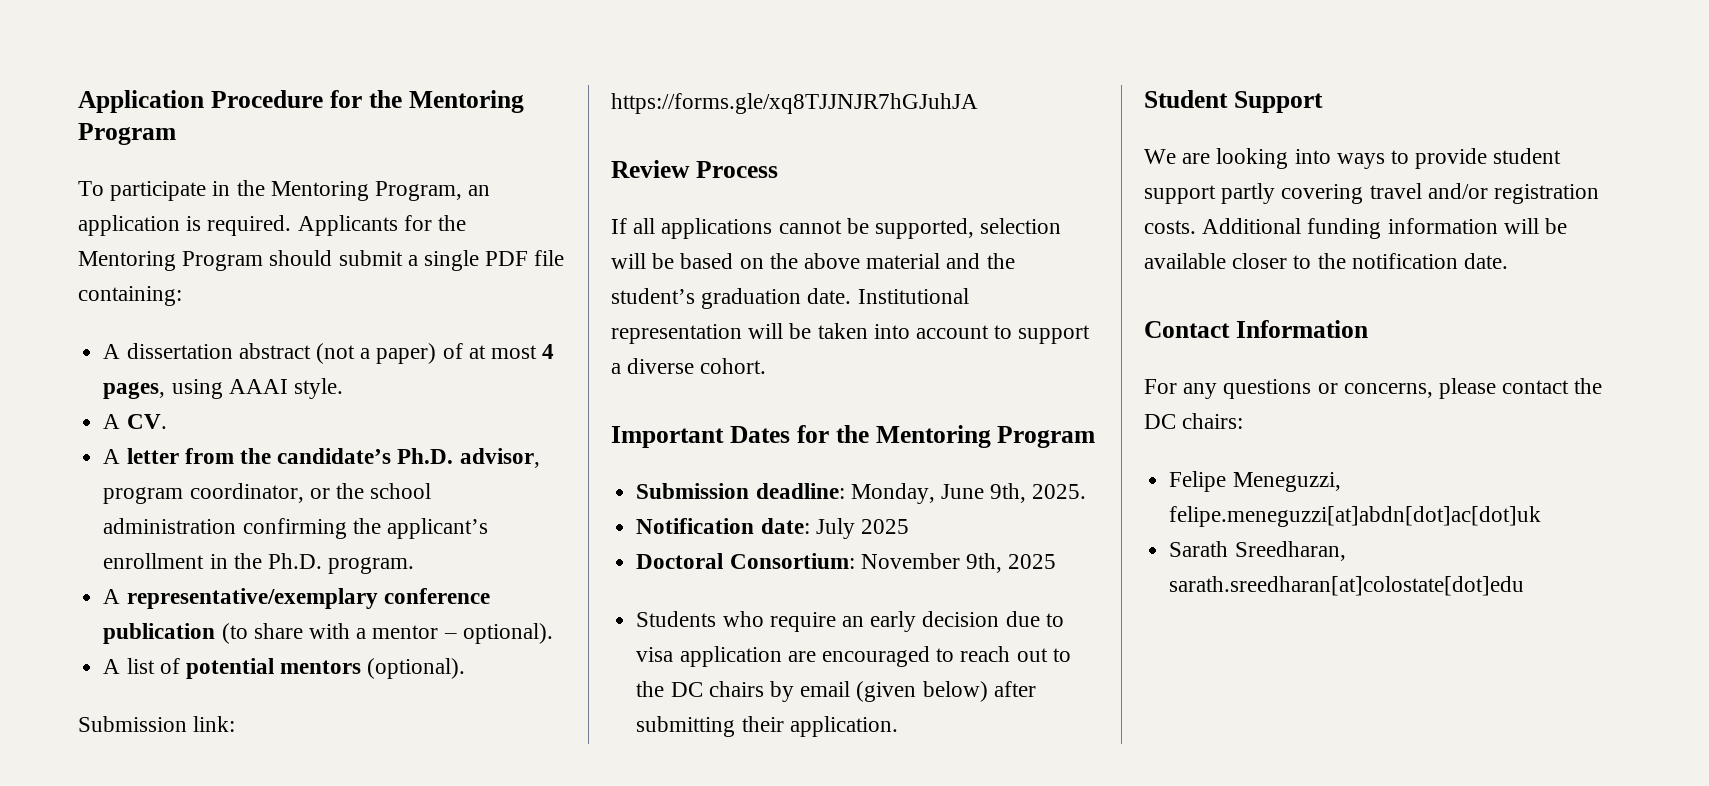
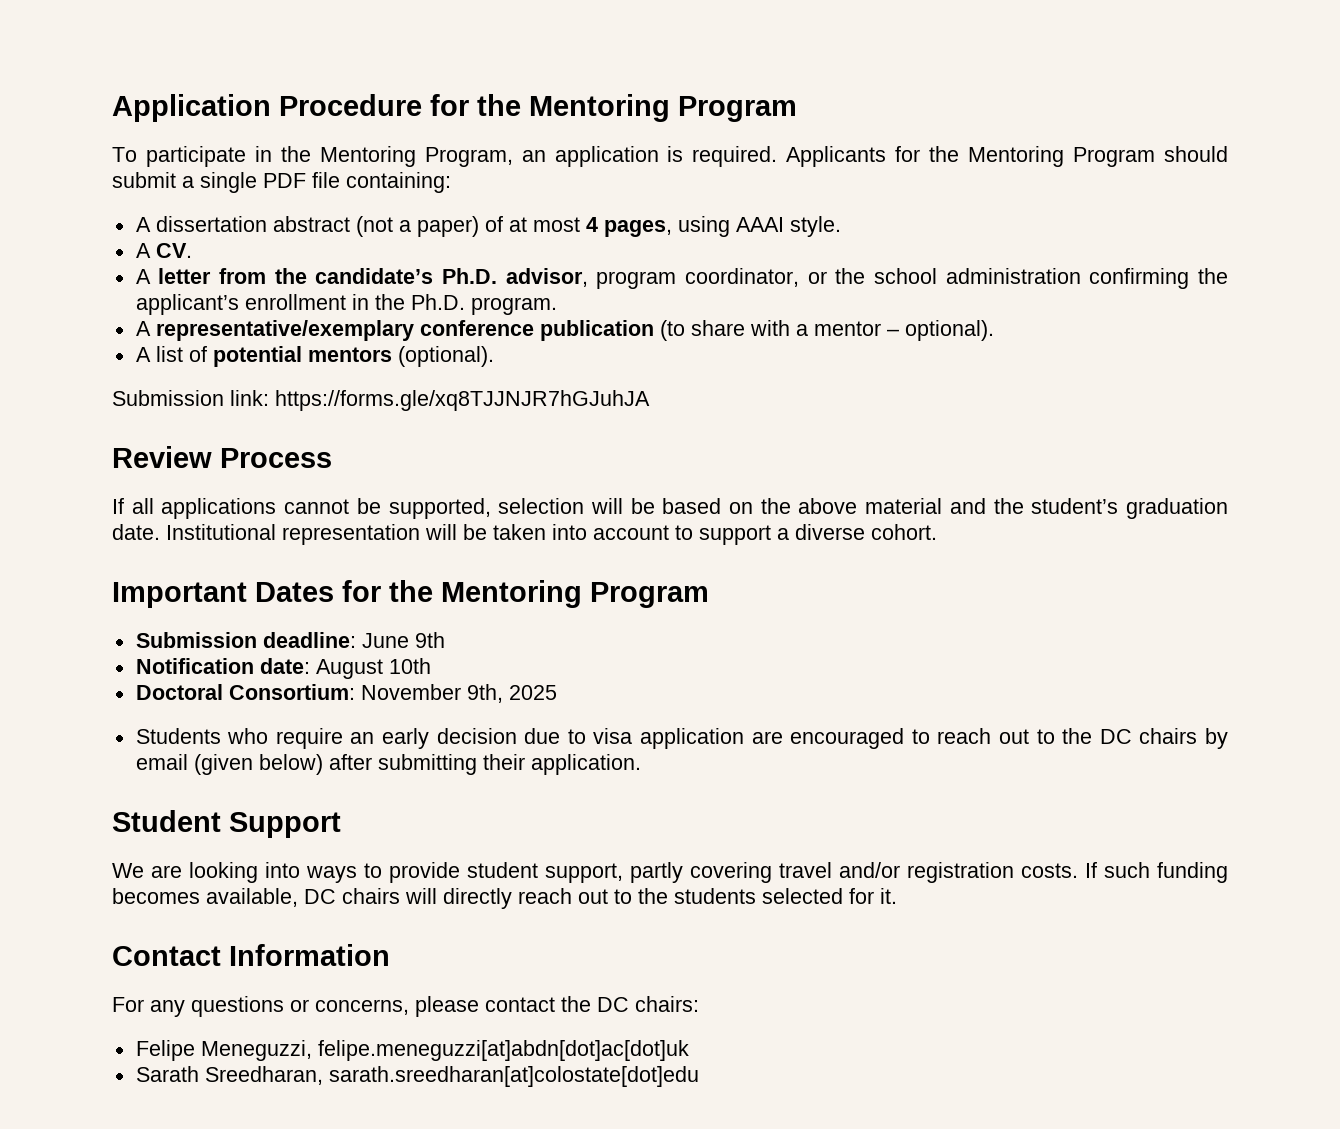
[850,483,1087,504] Monday, June 9th, 2025. -> [361,632,445,648] June 9th
[815,518,909,539] July 2025 -> [315,658,431,679] August 10th
[1144,185,1216,204] support -> [545,863,623,883] support,
[1202,218,1568,239] [1144,253,1509,269] Additional funding information will be available closer to the notification date. -> [1085,862,1228,883] [112,888,897,909] If such funding becomes available, DC chairs will directly reach out to the students selected for it.

